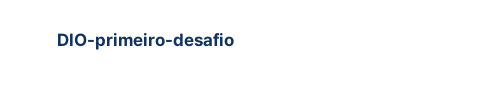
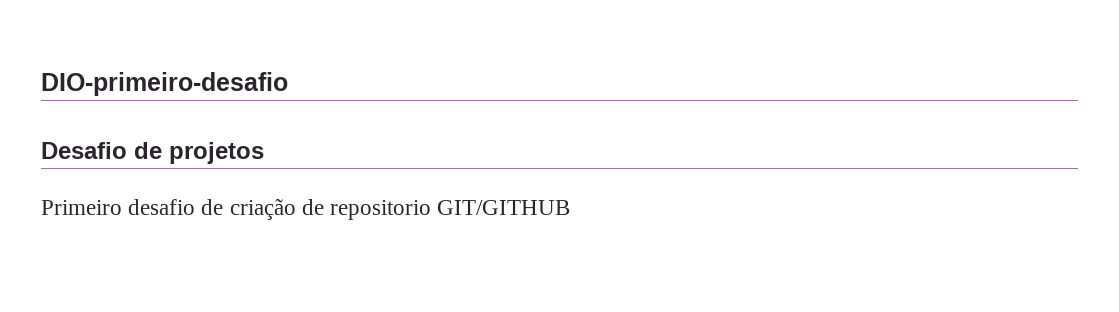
(234, 41) none -> [41,142,264,164] [41,198,571,220] // Desafio de projetos // Primeiro desafio de criação de repositorio GIT/GITHUB

